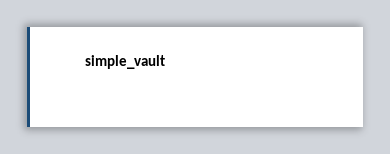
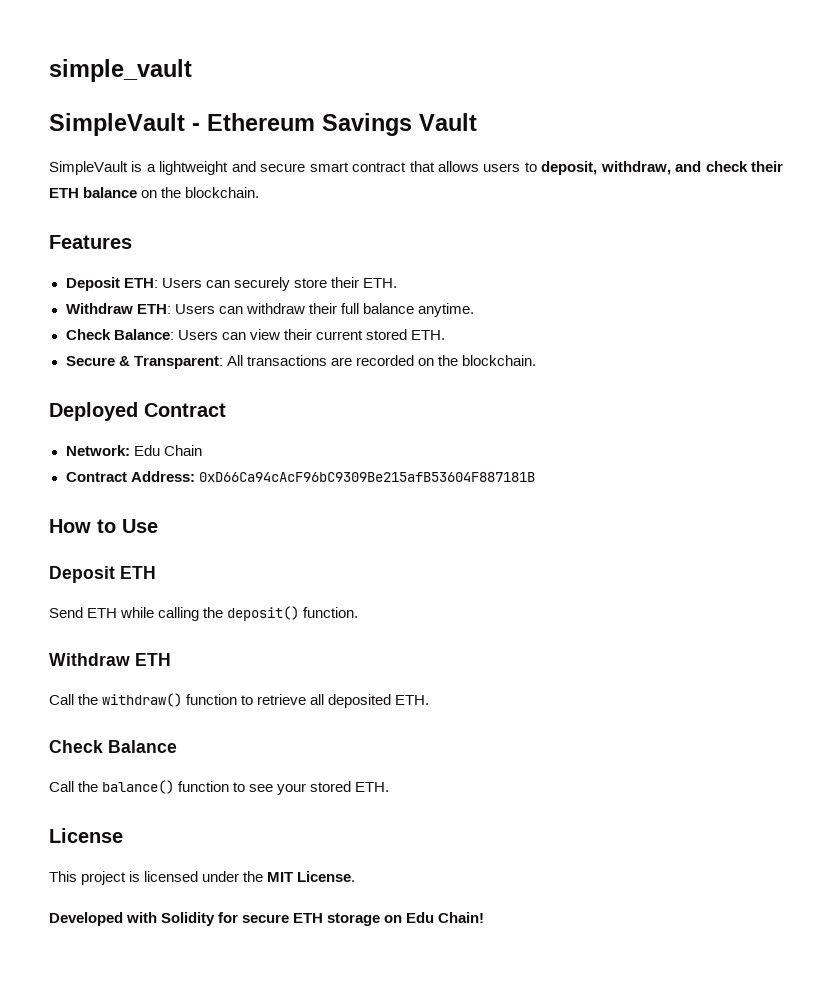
(165, 62) none -> [49,113,477,136] [49,161,783,175] [49,187,260,198] [49,235,132,249] [65,277,397,291] [65,303,474,317] [65,329,445,340] [65,355,536,369] [49,402,226,421] [65,445,202,456] [65,471,535,482] [49,519,158,533] [49,566,156,583] [49,606,359,621] [49,653,171,666] [49,693,430,708] [49,740,177,753] [49,780,390,795] [49,828,123,843] [49,871,356,885] [49,912,485,926] // SimpleVault - Ethereum Savings Vault // SimpleVault is a lightweight and secure smart contract that allows users to deposit, withdraw, and check their ETH balance on the blockchain. // Features // Deposit ETH: Users can securely store their ETH. // Withdraw ETH: Users can withdraw their full balance anytime. // Check Balance: Users can view their current stored ETH. // Secure & Transparent: All transactions are recorded on the blockchain. // Deployed Contract // Network: Edu Chain // Contract Address: 0xD66Ca94cAcF96bC9309Be215afB53604F887181B // How to Use // Deposit ETH // Send ETH while calling the deposit() function. // Withdraw ETH // Call the withdraw() function to retrieve all deposited ETH. // Check Balance // Call the balance() function to see your stored ETH. // License // This project is licensed under the MIT License. // Developed with Solidity for secure ETH storage on Edu Chain!

